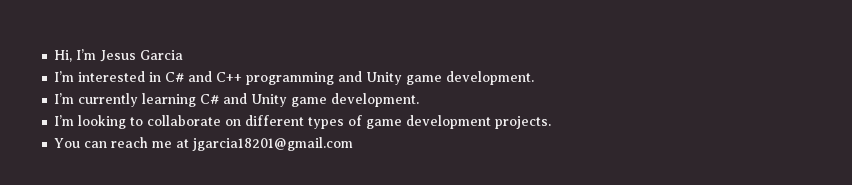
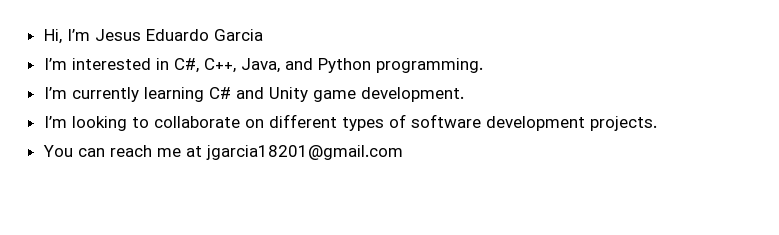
(137, 56) none -> [145,29,209,41] Eduardo
[165,71,535,85] C# and C++ programming and Unity game development. -> [173,58,483,73] C#, C++, Java, and Python programming.
[366,119,403,129] game -> [410,114,481,128] software

